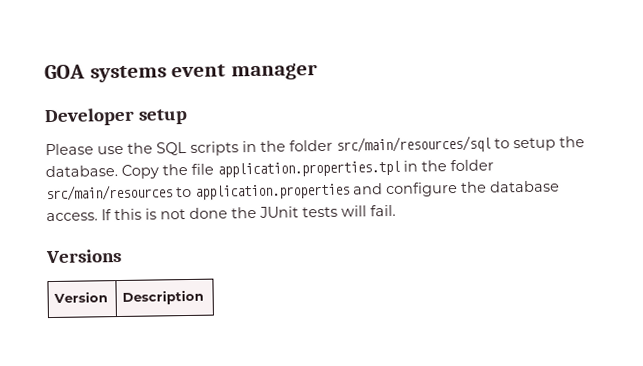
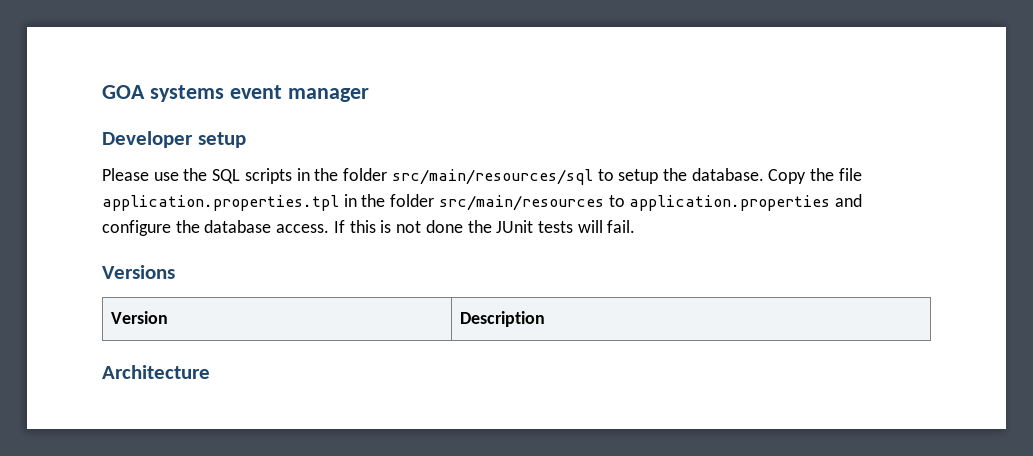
(205, 297) none -> [102,365,210,379] // Architecture

